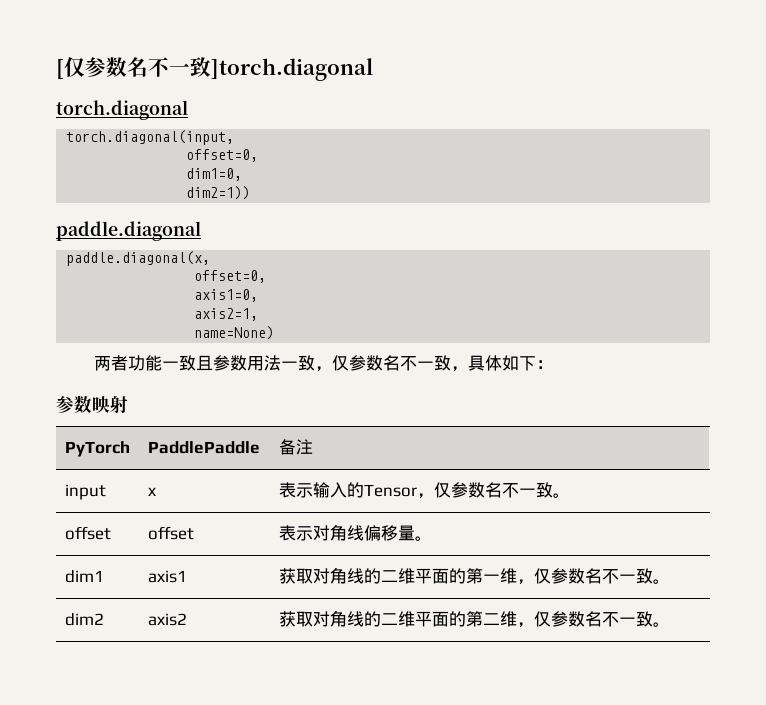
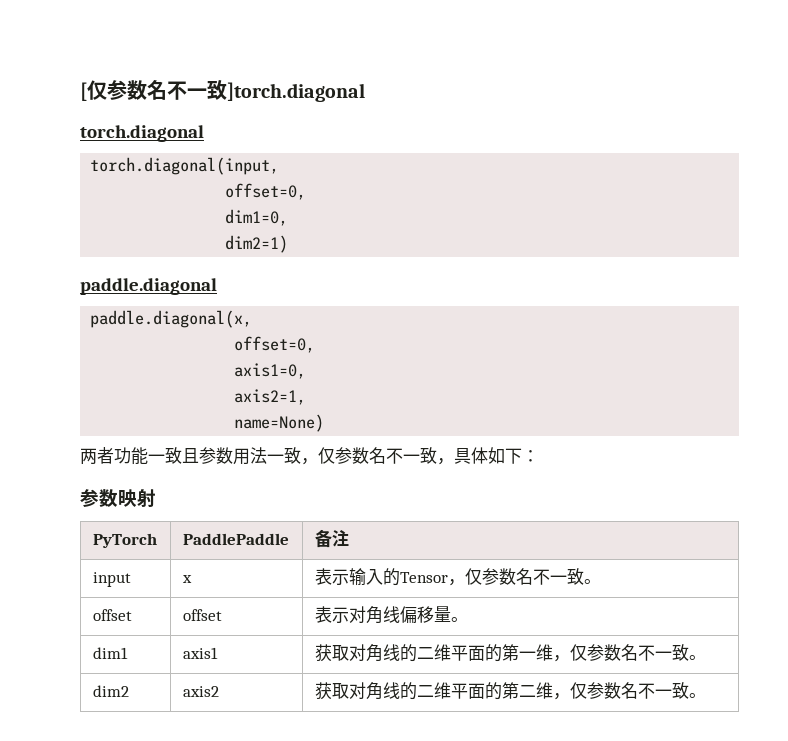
[186,186,251,200] dim2=1)) -> [225,235,289,253] dim2=1)

